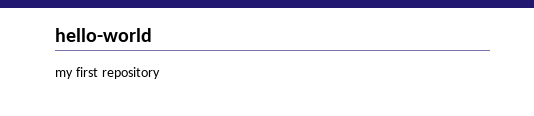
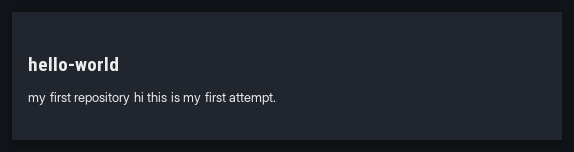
(160, 73) none -> [133,92,277,105] hi this is my first attempt.

